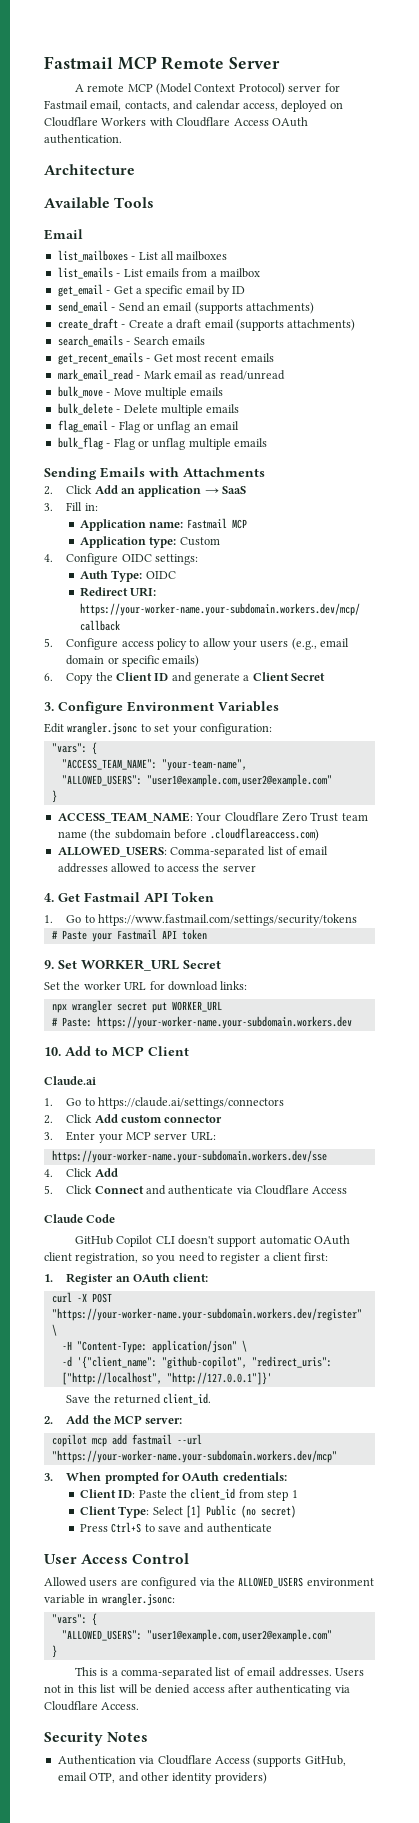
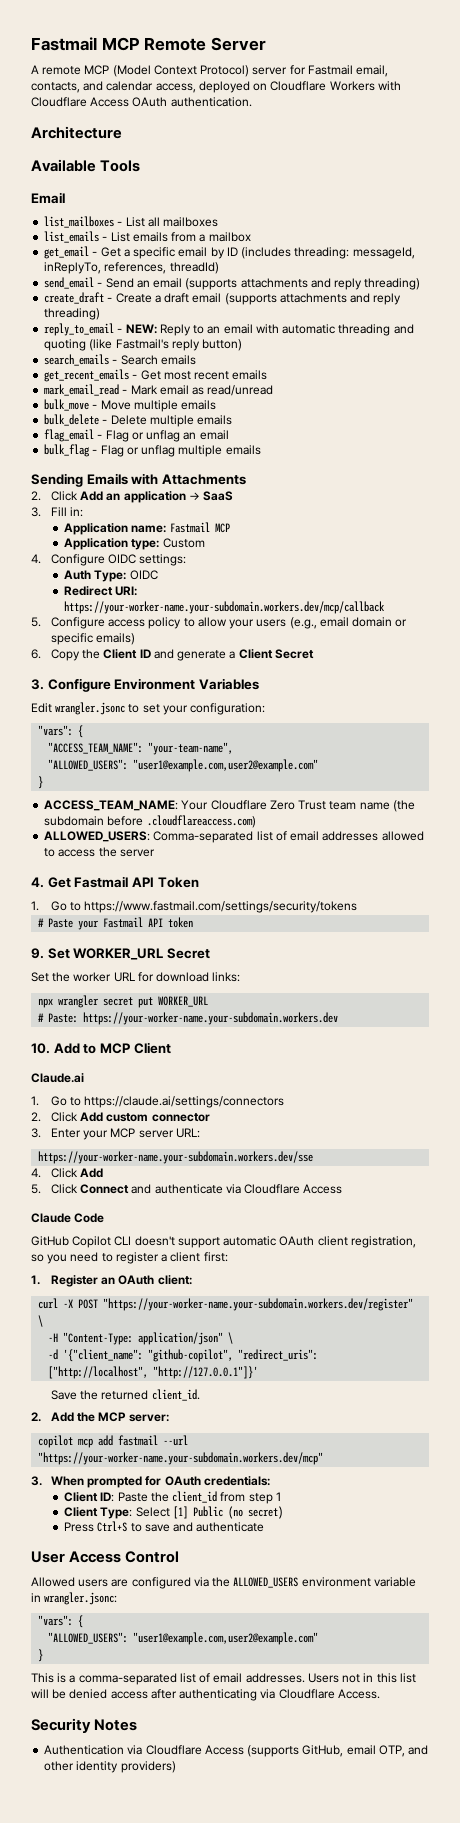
(246, 290) none -> [241,247,415,259] [44,262,219,274] (includes threading: messageId, inReplyTo, references, threadId)
[246,302,314,314] attachments) -> [240,278,421,290] attachments and reply threading)
[287,319,356,331] attachments) -> [279,293,402,305] [44,308,101,320] [44,323,414,336] [44,339,243,351] attachments and reply threading) // reply_to_email - NEW: Reply to an email with automatic threading and quoting (like Fastmail's reply button)

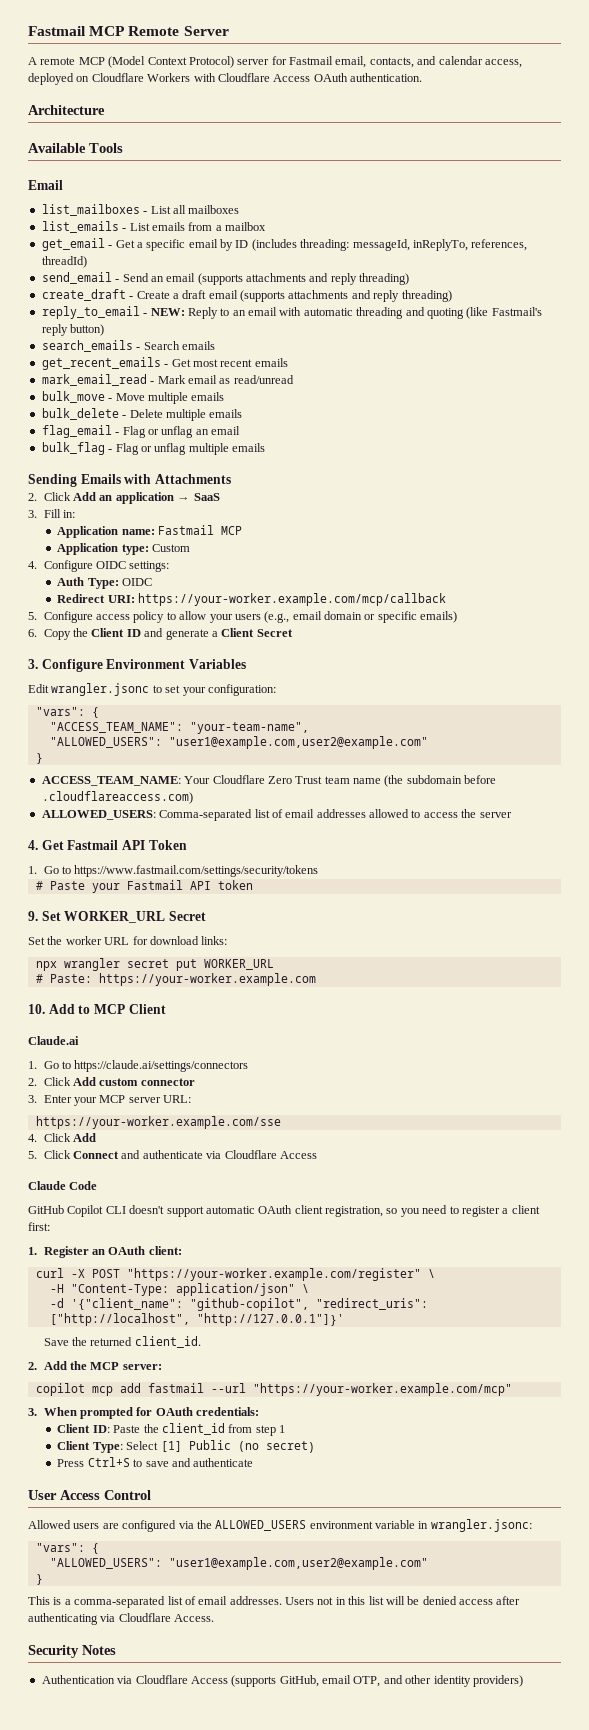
[64,601,386,614] https://your-worker-name.your-subdomain.workers.dev/mcp/callback -> [138,593,447,606] https://your-worker.example.com/mcp/callback
[83,1012,339,1025] https://your-worker-name.your-subdomain.workers.dev -> [98,973,316,986] https://your-worker.example.com
[38,1151,314,1164] https://your-worker-name.your-subdomain.workers.dev/sse -> [35,1116,281,1129] https://your-worker.example.com/sse
[103,1298,414,1311] "https://your-worker-name.your-subdomain.workers.dev/register" -> [126,1268,421,1281] "https://your-worker.example.com/register"
[38,1452,324,1465] "https://your-worker-name.your-subdomain.workers.dev/mcp" -> [252,1383,512,1396] "https://your-worker.example.com/mcp"

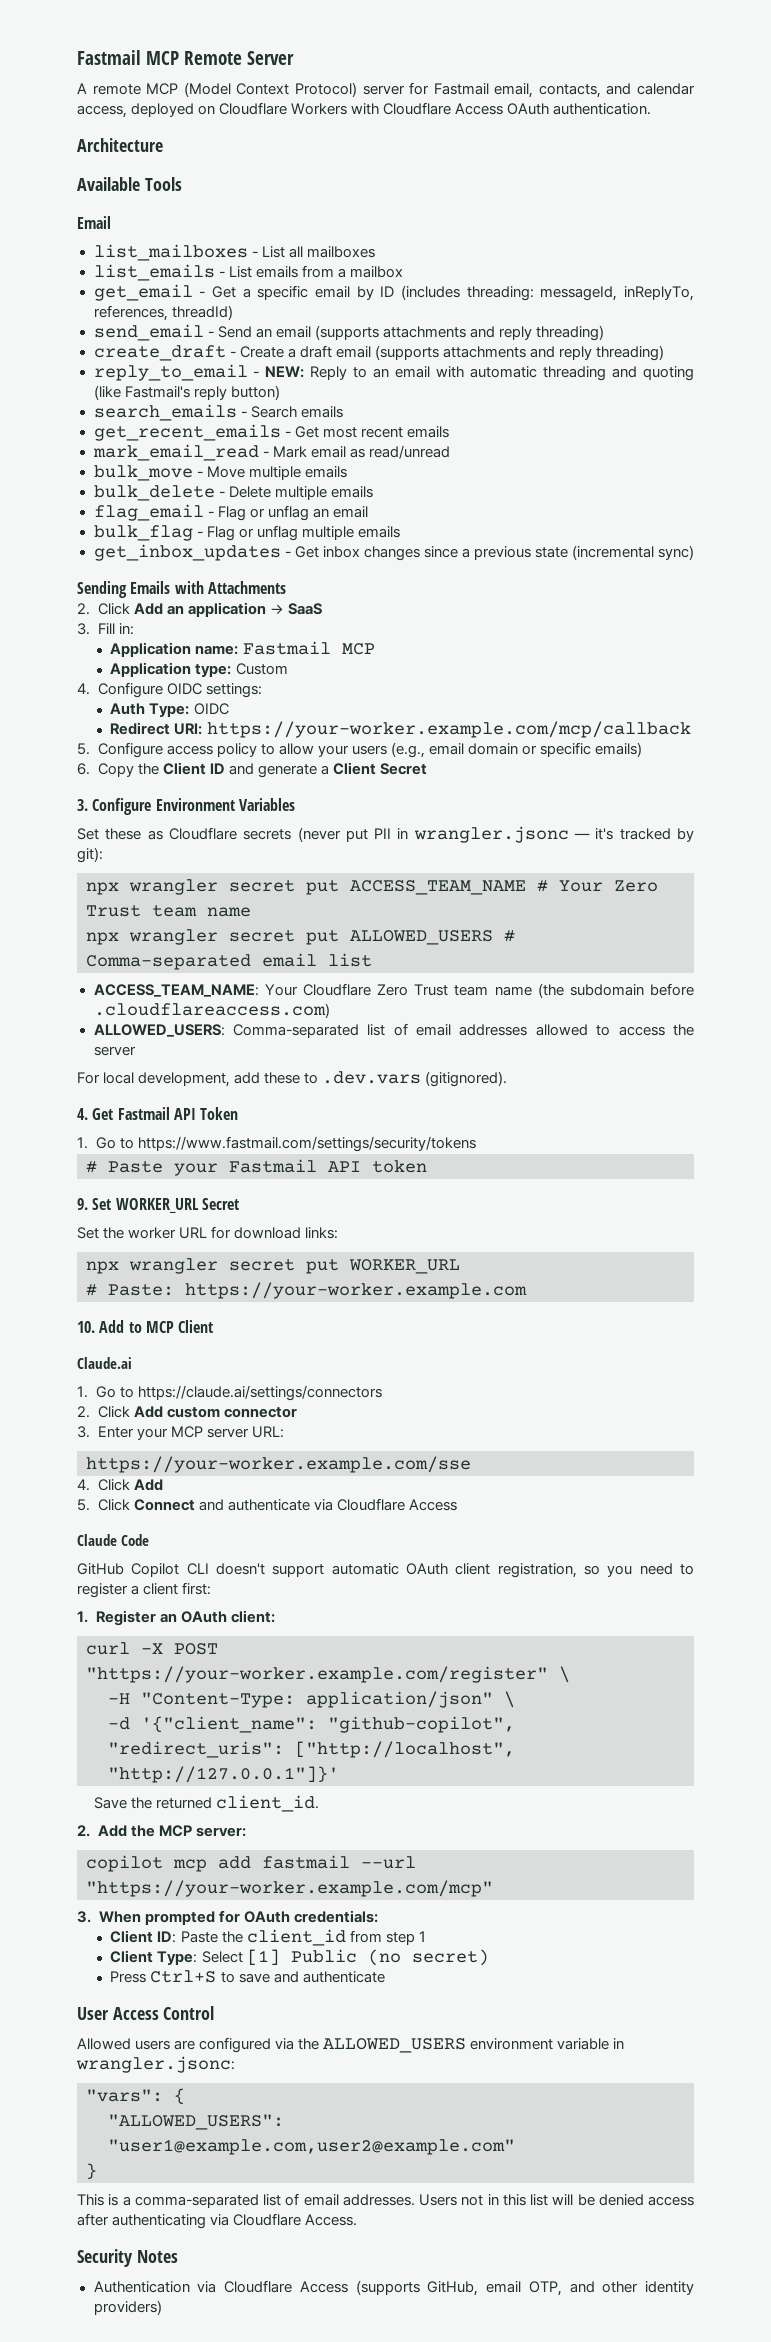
(265, 447) none -> [93,544,694,561] // get_inbox_updates - Get inbox changes since a previous state (incremental sync)
[28,683,276,696] [35,707,99,718] [49,722,309,734] [49,736,428,749] [35,753,43,764] Edit wrangler.jsonc to set your configuration: // "vars": { // "ACCESS_TEAM_NAME": "your-team-name", // "ALLOWED_USERS": "user1@example.com,user2@example.com" // } -> [77,826,694,843] [77,847,103,863] [86,879,658,895] [86,905,251,917] [86,929,515,945] [86,953,372,970] Set these as Cloudflare secrets (never put PII in wrangler.jsonc — it's tracked by git): // npx wrangler secret put ACCESS_TEAM_NAME # Your Zero Trust team name // npx wrangler secret put ALLOWED_USERS # Comma-separated email list
(512, 815) none -> [77,1071,508,1087] // For local development, add these to .dev.vars (gitignored).

